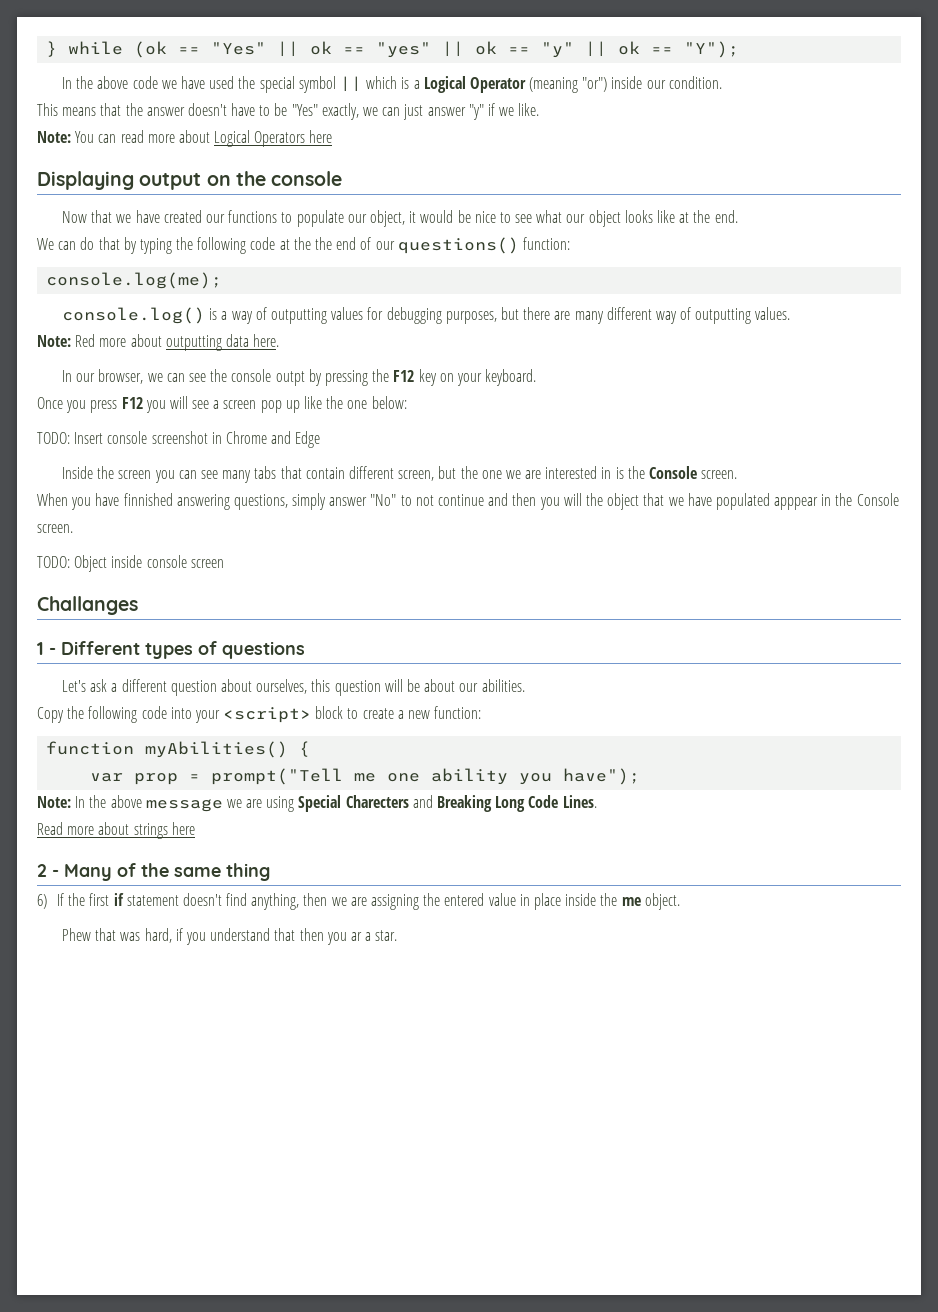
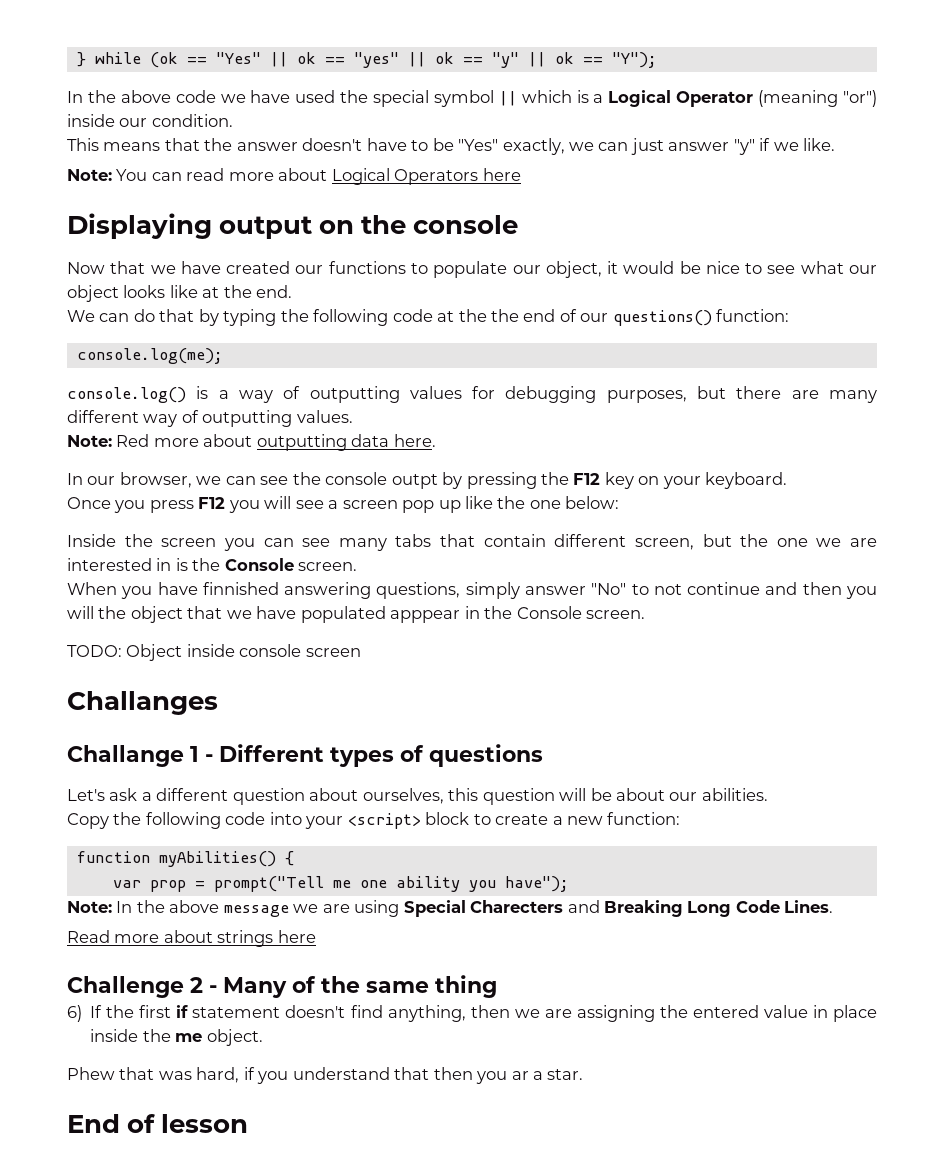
[37,431,321,448] // TODO: Insert console screenshot in Chrome and Edge -> (620, 502) none
(138, 605) none -> [67,745,184,767] Challange
(195, 828) none -> [67,976,184,998] Challenge
(398, 935) none -> [67,1114,249,1133] // End of lesson

